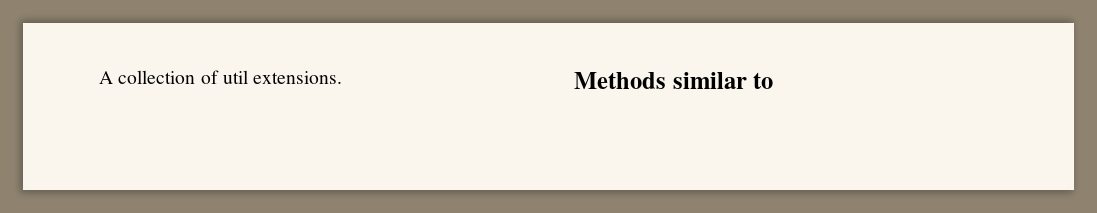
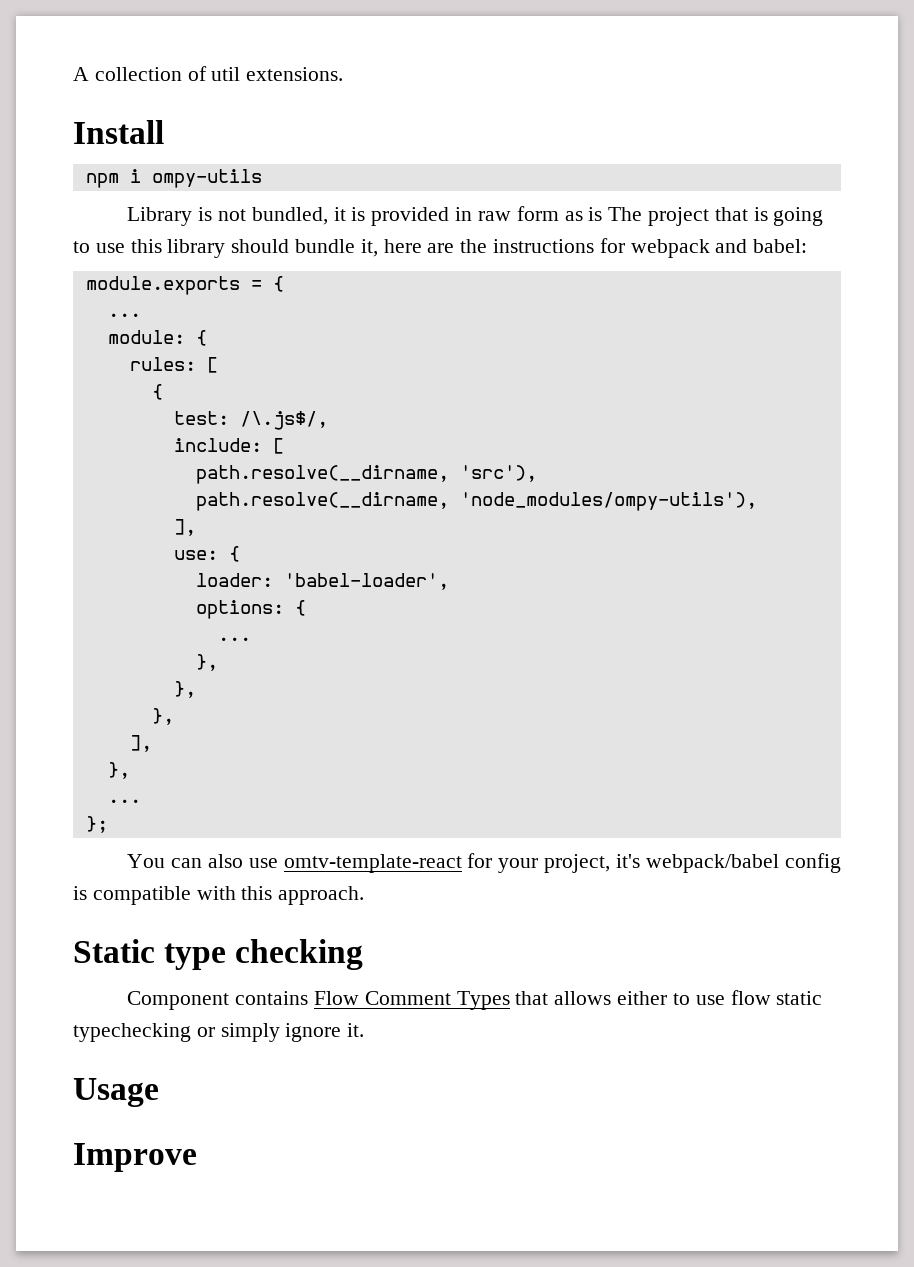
[574,72,774,89] Methods similar to -> [73,120,164,144] [85,169,262,188] [127,206,824,226] [73,238,808,258] [85,276,284,295] [107,313,141,317] [107,330,207,346] [129,357,218,373] [151,384,163,400] [173,411,328,430] [173,438,284,454] [195,465,537,484] [195,492,757,511] [173,519,196,536] [173,546,240,562] [195,573,449,590] [195,600,306,619] [217,637,251,641] [195,654,218,671] [173,681,196,698] [151,708,174,725] [129,735,152,752] [107,762,130,779] [107,799,141,803] [85,816,108,833] [127,853,841,873] [73,886,365,905] [73,939,364,970] [127,990,823,1010] [73,1023,365,1042] [73,1078,159,1107] [73,1143,197,1172] Install // npm i ompy-utils // Library is not bundled, it is provided in raw form as is The project that is going to use this library should bundle it, here are the instructions for webpack and babel: // module.exports = { // ... // module: { // rules: [ // { // test: /\.js$/, // include: [ // path.resolve(__dirname, 'src'), // path.resolve(__dirname, 'node_modules/ompy-utils'), // ], // use: { // loader: 'babel-loader', // options: { // ... // }, // }, // }, // ], // }, // ... // }; // You can also use omtv-template-react for your project, it's webpack/babel config is compatible with this approach. // Static type checking // Component contains Flow Comment Types that allows either to use flow static typechecking or simply ignore it. // Usage // Improve

